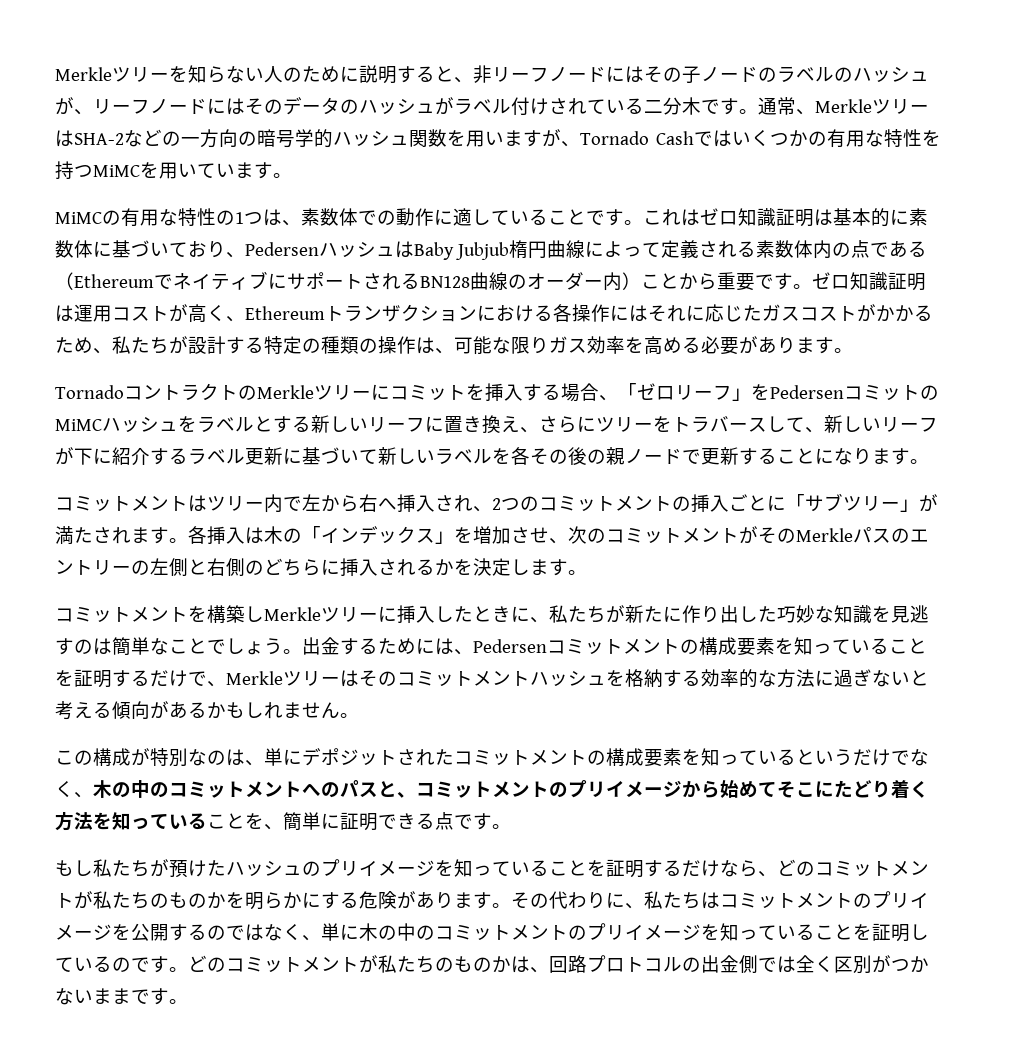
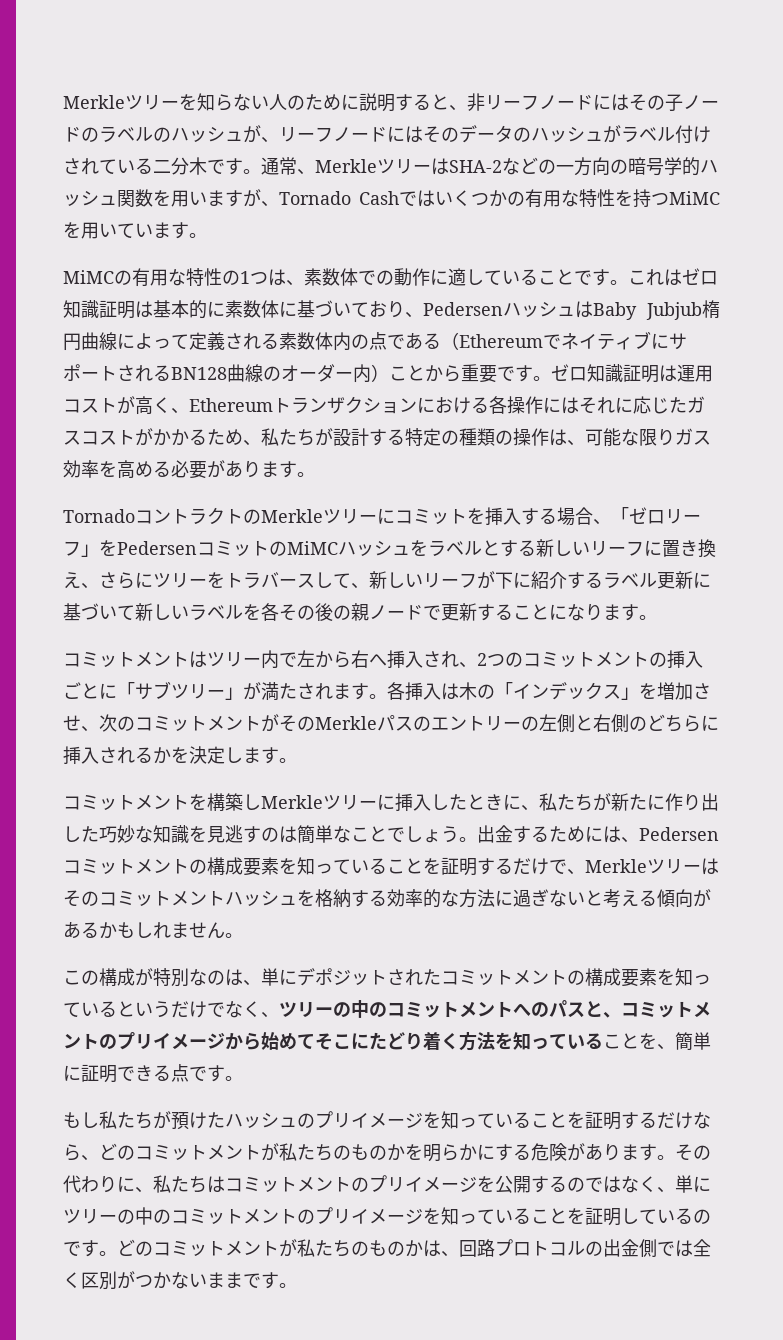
[93,780,112,798] 木 -> [279,1002,333,1017] ツリー
[359,923,378,941] 木 -> [63,1209,117,1224] ツリー

